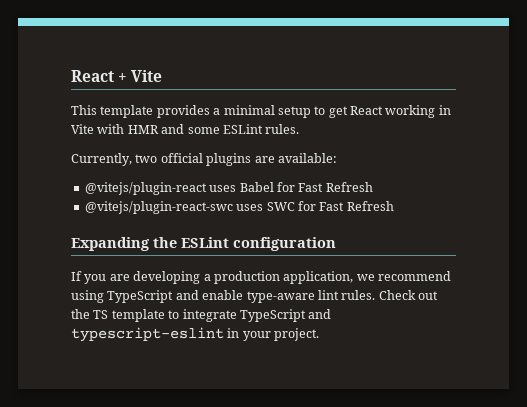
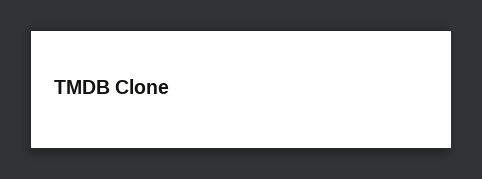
[71,70,163,82] [71,105,451,118] [71,124,300,134] [71,153,337,166] [84,182,373,195] [84,201,394,214] [71,237,336,251] [71,271,451,284] [71,290,438,303] [71,309,332,322] [71,327,320,342] React + Vite // This template provides a minimal setup to get React working in Vite with HMR and some ESLint rules. // Currently, two official plugins are available: // @vitejs/plugin-react uses Babel for Fast Refresh // @vitejs/plugin-react-swc uses SWC for Fast Refresh // Expanding the ESLint configuration // If you are developing a production application, we recommend using TypeScript and enable type-aware lint rules. Check out the TS template to integrate TypeScript and typescript-eslint in your project. -> [54,79,170,94] TMDB Clone

